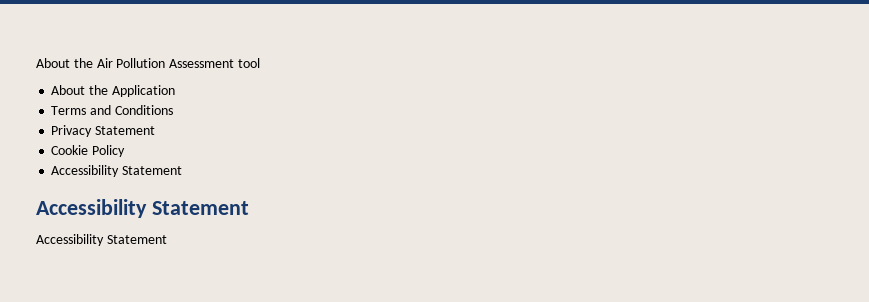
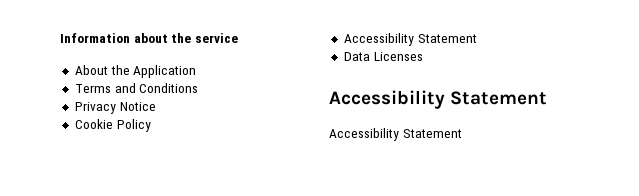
[36,58,260,68] About the Air Pollution Assessment tool -> [60,33,238,43] Information about the service
[95,126,156,135] Statement -> [119,102,156,111] Notice
(183, 170) none -> [343,52,423,61] // Data Licenses

